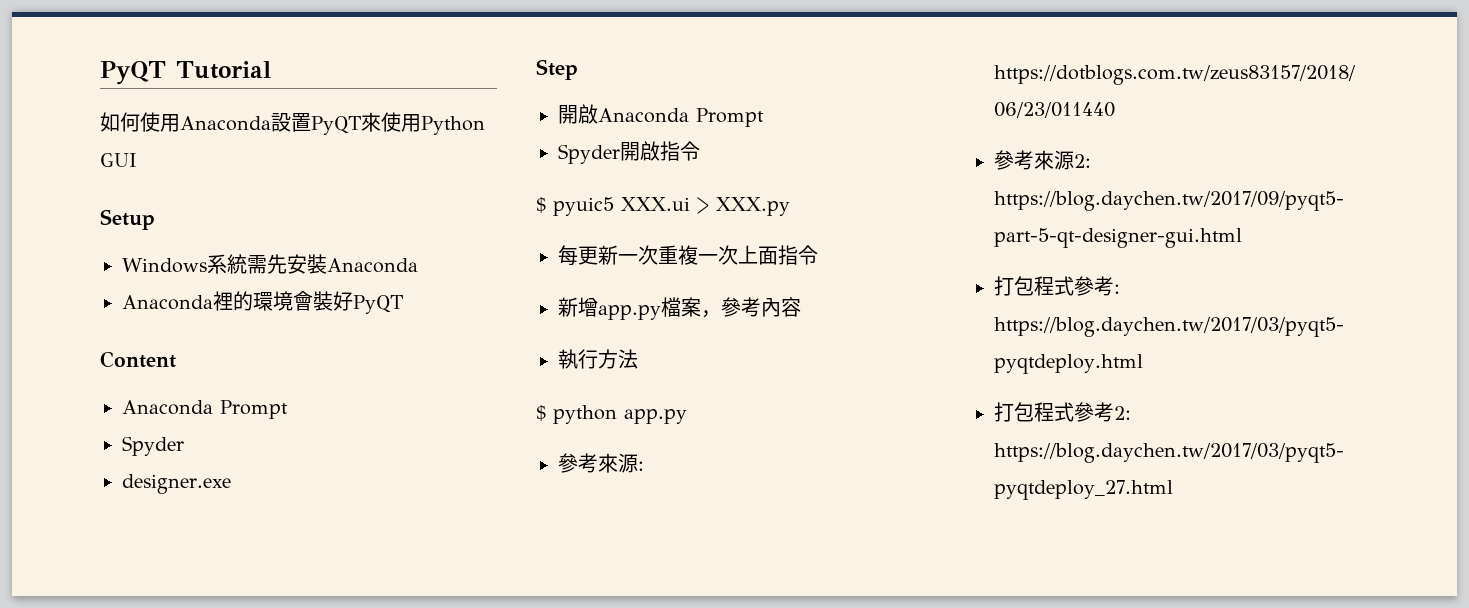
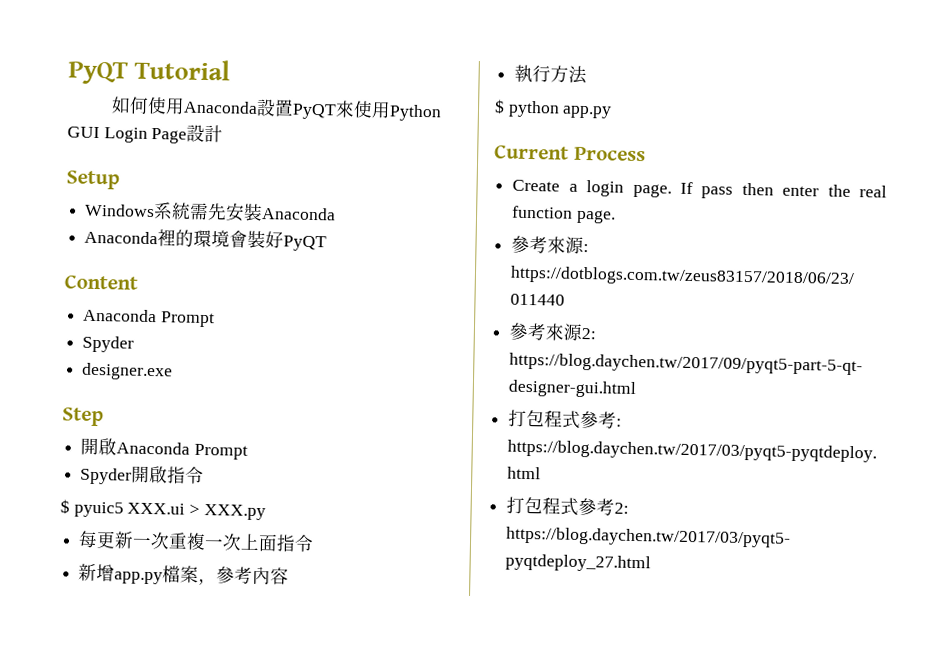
(137, 160) none -> [103,124,224,144] Login Page設計
(687, 416) none -> [494,145,646,162] [512,179,887,199] [512,205,616,224] // Current Process // Create a login page. If pass then enter the real function page.

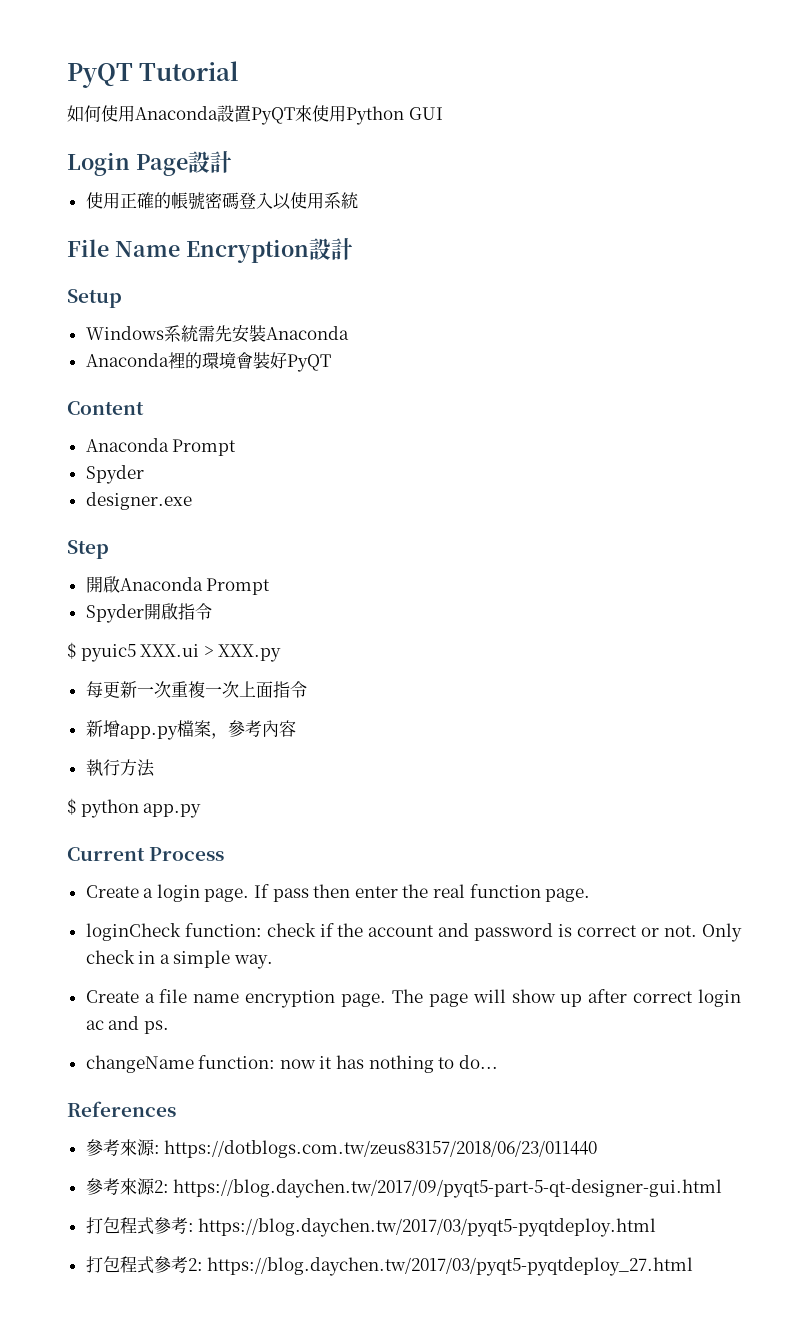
(100, 132) none -> (443, 113) //
(224, 133) none -> [85,192,358,210] [67,238,353,263] // 使用正確的帳號密碼登入以使用系統 // File Name Encryption設計
(616, 216) none -> [85,923,742,942] [85,950,274,969] [85,989,741,1008] [85,1016,169,1034] [85,1055,498,1073] [67,1101,176,1117] // loginCheck function: check if the account and password is correct or not. Only check in a simple way. // Create a file name encryption page. The page will show up after correct login ac and ps. // changeName function: now it has nothing to do... // References

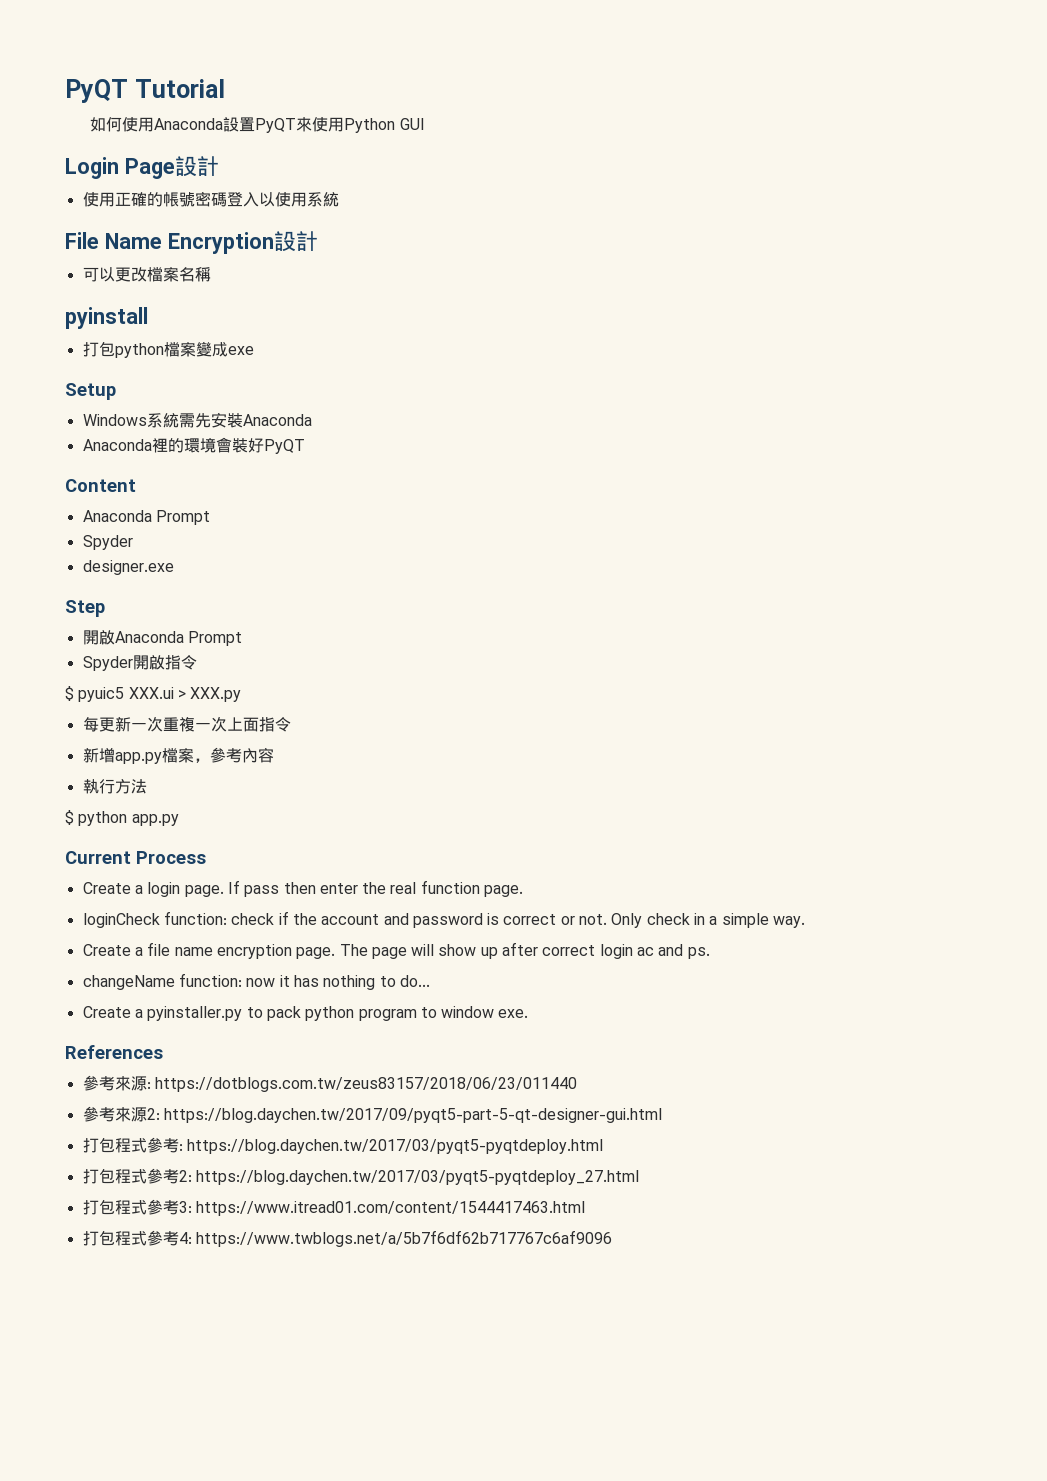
(353, 249) none -> [82,267,211,282] [65,307,148,329] [82,341,254,358] // 可以更改檔案名稱 // pyinstall // 打包python檔案變成exe
(498, 1062) none -> [82,1006,529,1021] // Create a pyinstaller.py to pack python program to window exe.
(694, 1266) none -> [82,1199,585,1216] [82,1230,612,1247] // 打包程式參考3: https://www.itread01.com/content/1544417463.html // 打包程式參考4: https://www.twblogs.net/a/5b7f6df62b717767c6af9096

